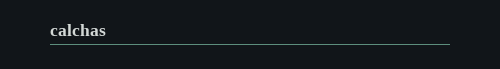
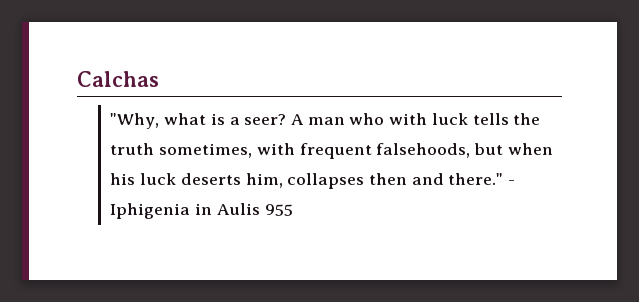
[50,24,106,36] calchas -> [77,71,159,87] [110,113,541,129] [110,143,553,159] [110,173,516,189] [110,203,293,219] Calchas // "Why, what is a seer? A man who with luck tells the truth sometimes, with frequent falsehoods, but when his luck deserts him, collapses then and there." - Iphigenia in Aulis 955

